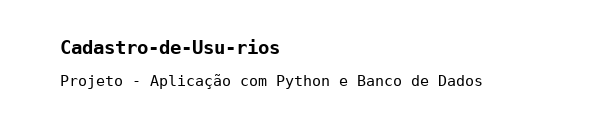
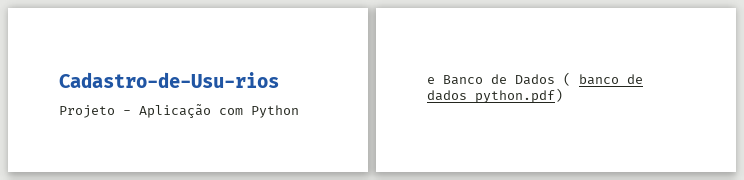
(483, 80) none -> [563,72,643,86] [427,88,563,103] ( banco de dados python.pdf)

